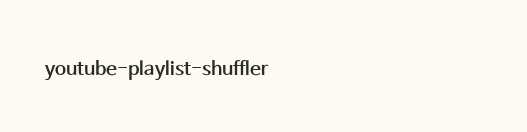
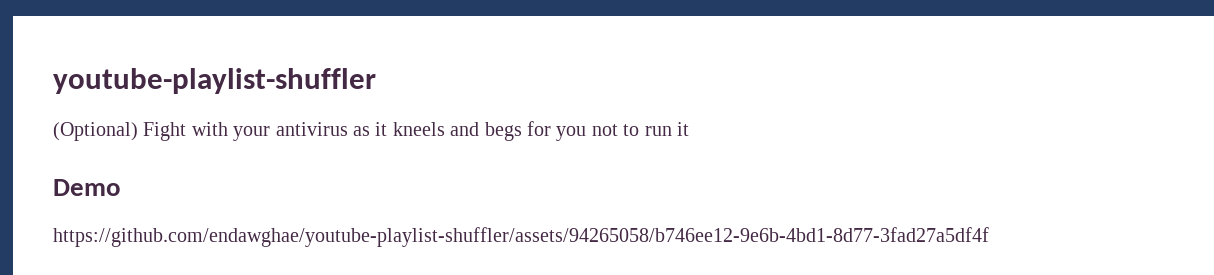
(269, 70) none -> [53,121,689,141] [53,179,121,196] [53,227,989,247] // (Optional) Fight with your antivirus as it kneels and begs for you not to run it // Demo // https://github.com/endawghae/youtube-playlist-shuffler/assets/94265058/b746ee12-9e6b-4bd1-8d77-3fad27a5df4f

